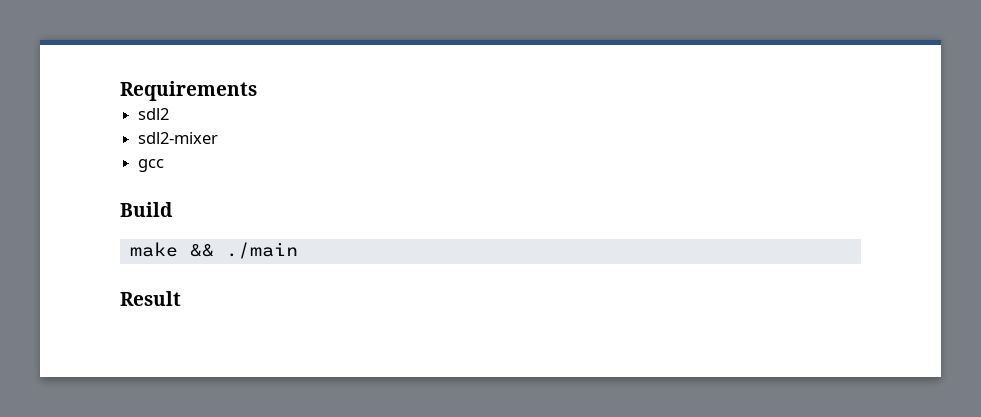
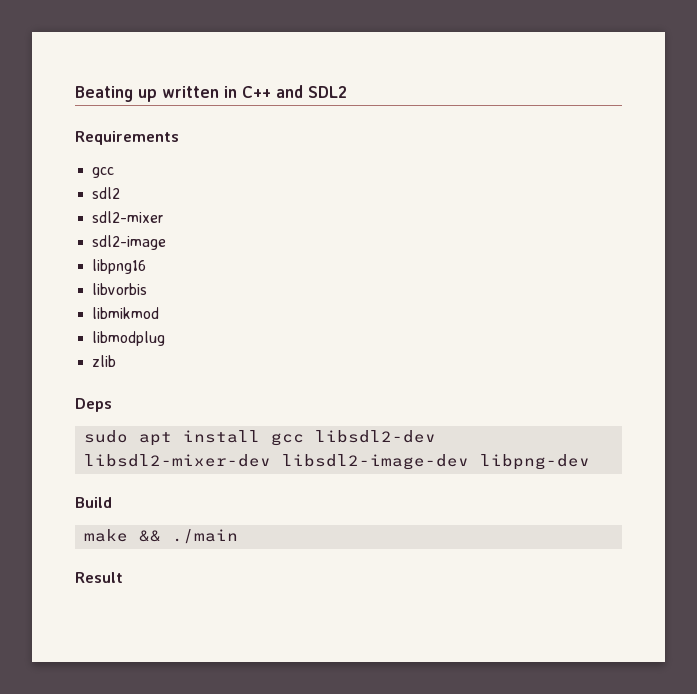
(120, 91) none -> [75,85,347,102] Beating up written in C++ and SDL2 //
(257, 91) none -> [92,167,115,178] // gcc
[138,159,165,172] gcc -> [92,235,167,250] [92,259,147,274] [92,283,148,295] [92,307,160,319] [92,331,166,346] [92,355,117,367] [75,398,112,412] [84,430,437,446] [84,454,591,470] sdl2-image // libpng16 // libvorbis // libmikmod // libmodplug // zlib // Deps // sudo apt install gcc libsdl2-dev libsdl2-mixer-dev libsdl2-image-dev libpng-dev

